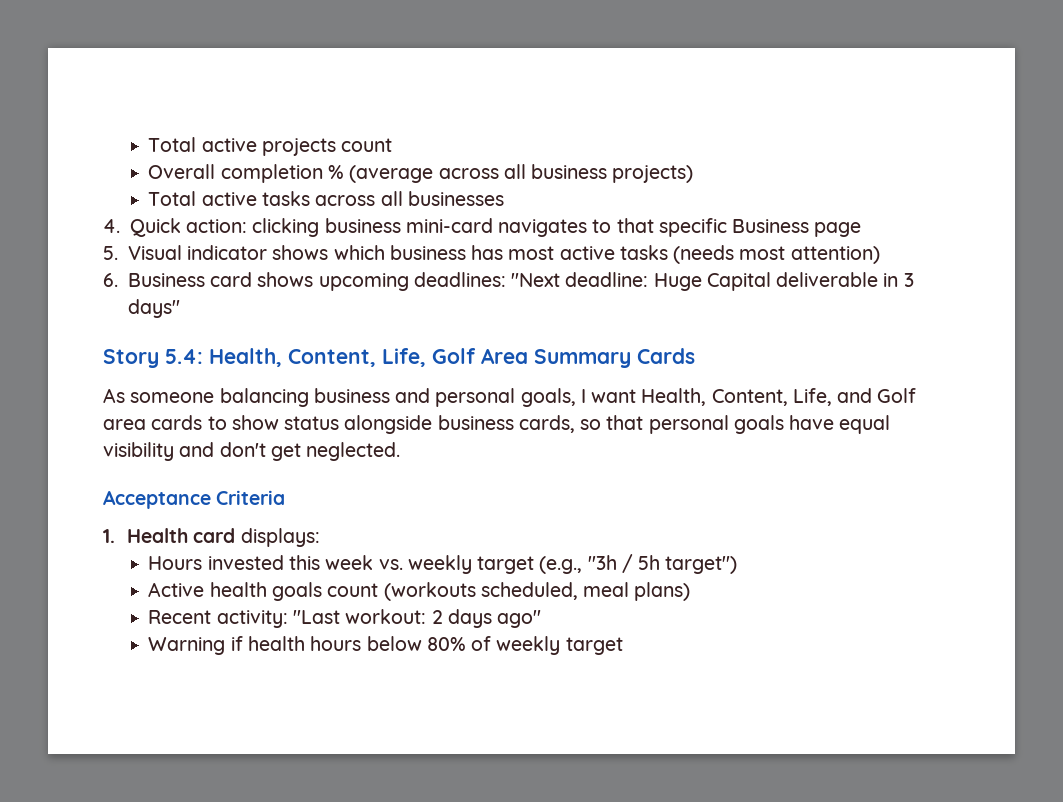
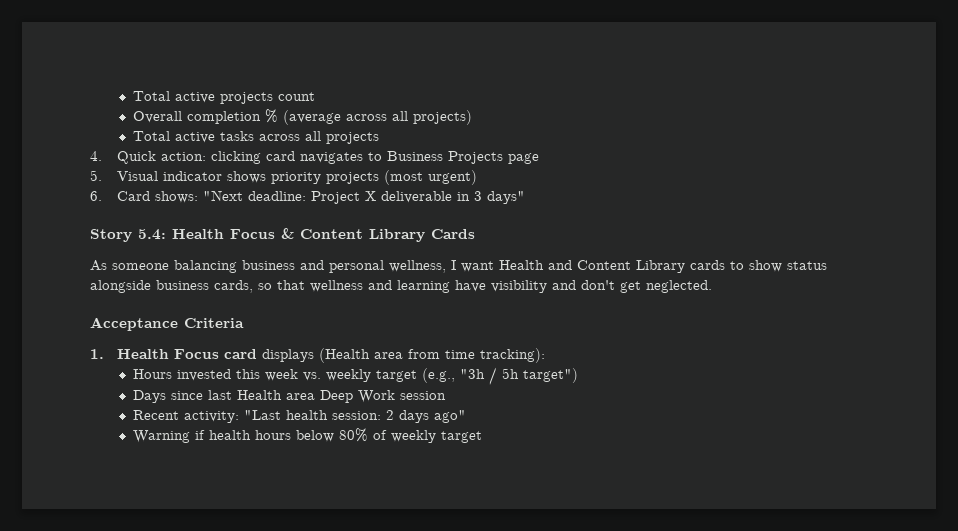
[531,164,608,179] business -> (408, 116) none
[407,191,504,206] businesses -> [325,132,379,144] projects
[324,218,810,237] business mini-card navigates to that specific Business -> [265,151,503,164] card navigates to Business Projects
[333,245,880,264] [103,272,771,291] which business has most active tasks (needs most attention) // 6. Business card shows upcoming deadlines: "Next deadline: Huge Capital -> [270,170,477,185] [90,190,376,204] priority projects (most urgent) // 6. Card shows: "Next deadline: Project X
[209,348,631,368] Health, Content, Life, Golf Area Summary -> [172,228,425,242] Health Focus & Content Library
[520,388,576,407] goals, -> [389,260,446,273] wellness,
[641,388,917,406] [103,419,146,430] Health, Content, Life, and Golf area -> [499,260,685,273] Health and Content Library
[648,415,891,434] personal goals have equal -> [310,280,486,293] wellness and learning have
[193,528,320,547] card displays: -> [173,348,545,363] Focus card displays (Health area from time tracking):
[148,582,691,601] Active health goals count (workouts scheduled, meal plans) -> [132,390,446,403] Days since last Health area Deep Work session
[345,609,427,624] workout: -> [285,410,381,420] health session:

